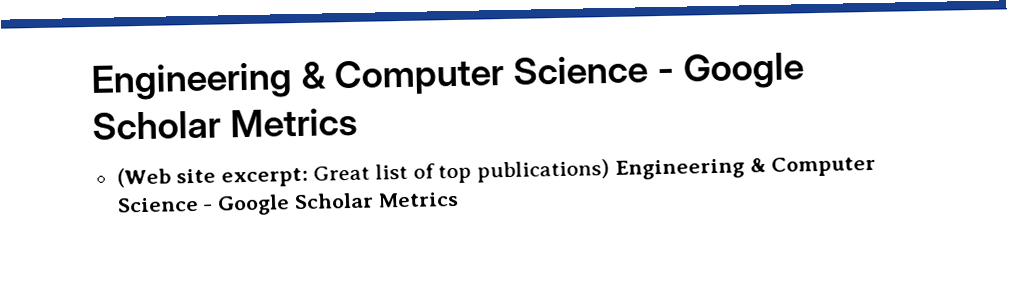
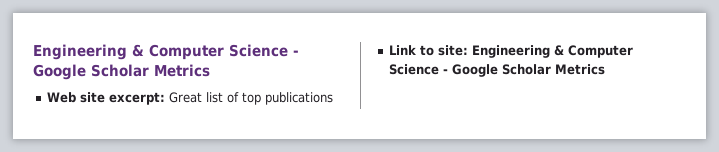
[116,167,172,188] (Web -> [46,92,76,103] Web
[477,159,611,183] publications) -> [264,92,333,105] [388,45,468,56] publications // Link to site:

